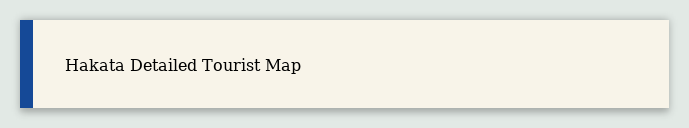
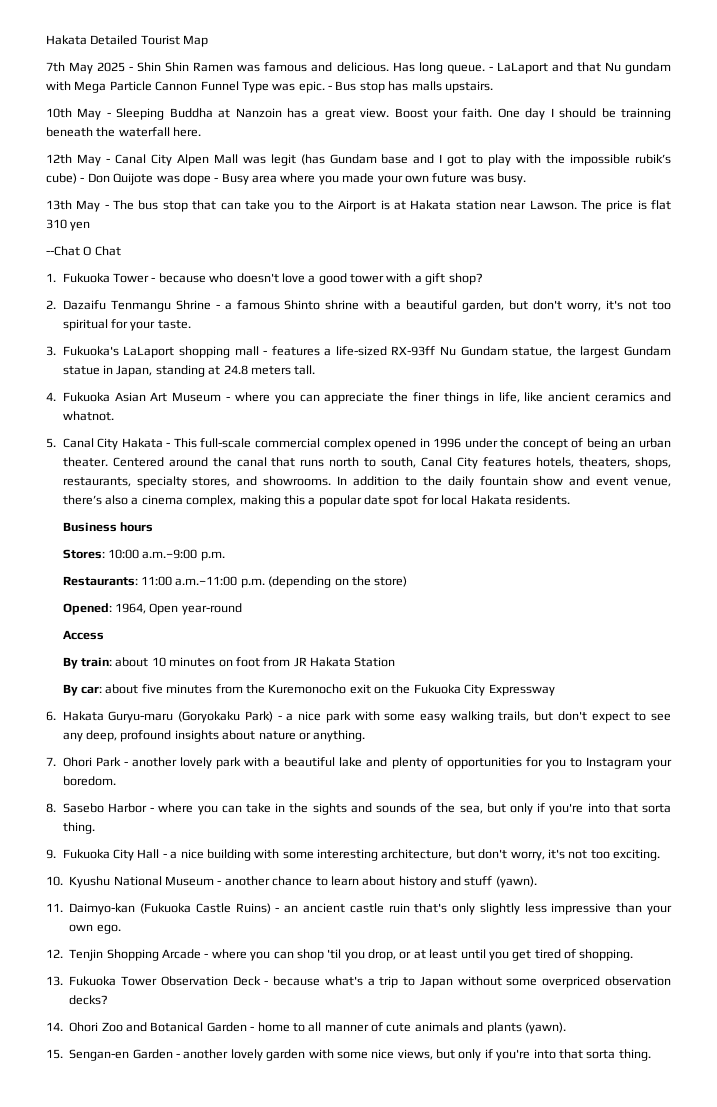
(301, 66) none -> [46,62,671,74] [46,81,493,93] [46,108,672,120] [46,127,202,137] [46,154,671,166] [46,173,526,185] [46,200,672,212] [46,219,91,231] [46,246,121,256] [46,273,483,285] [46,300,672,312] [62,319,191,331] [46,346,671,358] [62,365,316,377] [46,392,672,404] [62,411,114,421] [46,438,672,450] [62,457,672,469] [62,476,671,488] [62,495,570,507] [62,522,154,532] [62,549,225,561] [62,576,408,588] [62,603,242,615] [62,630,104,640] [62,657,396,669] [62,684,555,696] [46,711,672,723] [62,730,366,742] [46,757,673,769] [62,776,116,786] [46,803,671,815] [62,822,95,834] [46,849,661,861] [46,876,537,888] [46,903,673,915] [69,924,121,934] [46,949,634,961] [46,976,672,988] [69,995,109,1005] [46,1022,566,1034] [46,1049,651,1061] // 7th May 2025 - Shin Shin Ramen was famous and delicious. Has long queue. - LaLaport and that Nu gundam with Mega Particle Cannon Funnel Type was epic. - Bus stop has malls upstairs. // 10th May - Sleeping Buddha at Nanzoin has a great view. Boost your faith. One day I should be trainning beneath the waterfall here. // 12th May - Canal City Alpen Mall was legit (has Gundam base and I got to play with the impossible rubik’s cube) - Don Quijote was dope - Busy area where you made your own future was busy. // 13th May - The bus stop that can take you to the Airport is at Hakata station near Lawson. The price is flat 310 yen // --Chat O Chat // 1. Fukuoka Tower - because who doesn't love a good tower with a gift shop? // 2. Dazaifu Tenmangu Shrine - a famous Shinto shrine with a beautiful garden, but don't worry, it's not too spiritual for your taste. // 3. Fukuoka's LaLaport shopping mall - features a life-sized RX-93ff Nu Gundam statue, the largest Gundam statue in Japan, standing at 24.8 meters tall. // 4. Fukuoka Asian Art Museum - where you can appreciate the finer things in life, like ancient ceramics and whatnot. // 5. Canal City Hakata - This full-scale commercial complex opened in 1996 under the concept of being an urban theater. Centered around the canal that runs north to south, Canal City features hotels, theaters, shops, restaurants, specialty stores, and showrooms. In addition to the daily fountain show and event venue, there’s also a cinema complex, making this a popular date spot for local Hakata residents. // Business hours // Stores: 10:00 a.m.–9:00 p.m. // Restaurants: 11:00 a.m.–11:00 p.m. (depending on the store) // Opened: 1964, Open year-round // Access // By train: about 10 minutes on foot from JR Hakata Station // By car: about five minutes from the Kuremonocho exit on the Fukuoka City Expressway // 6. Hakata Guryu-maru (Goryokaku Park) - a nice park with some easy walking trails, but don't expect to see any deep, profound insights about nature or anything. // 7. Ohori Park - another lovely park with a beautiful lake and plenty of opportunities for you to Instagram your boredom. // 8. Sasebo Harbor - where you can take in the sights and sounds of the sea, but only if you're into that sorta thing. // 9. Fukuoka City Hall - a nice building with some interesting architecture, but don't worry, it's not too exciting. // 10. Kyushu National Museum - another chance to learn about history and stuff (yawn). // 11. Daimyo-kan (Fukuoka Castle Ruins) - an ancient castle ruin that's only slightly less impressive than your own ego. // 12. Tenjin Shopping Arcade - where you can shop 'til you drop, or at least until you get tired of shopping. // 13. Fukuoka Tower Observation Deck - because what's a trip to Japan without some overpriced observation decks? // 14. Ohori Zoo and Botanical Garden - home to all manner of cute animals and plants (yawn). // 15. Sengan-en Garden - another lovely garden with some nice views, but only if you're into that sorta thing.

